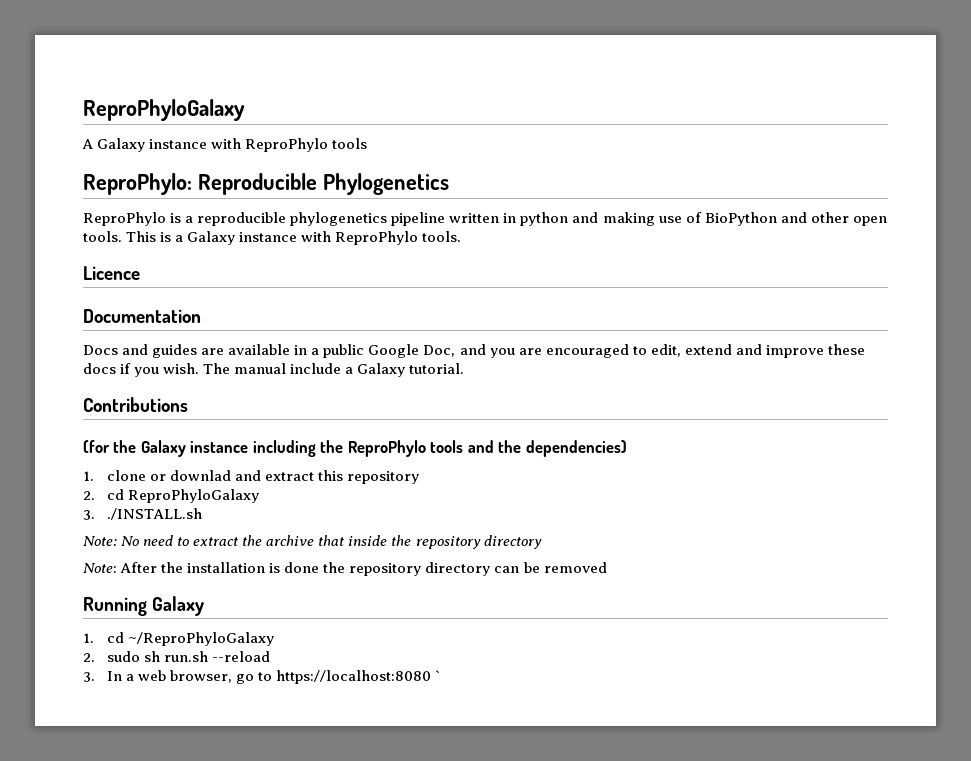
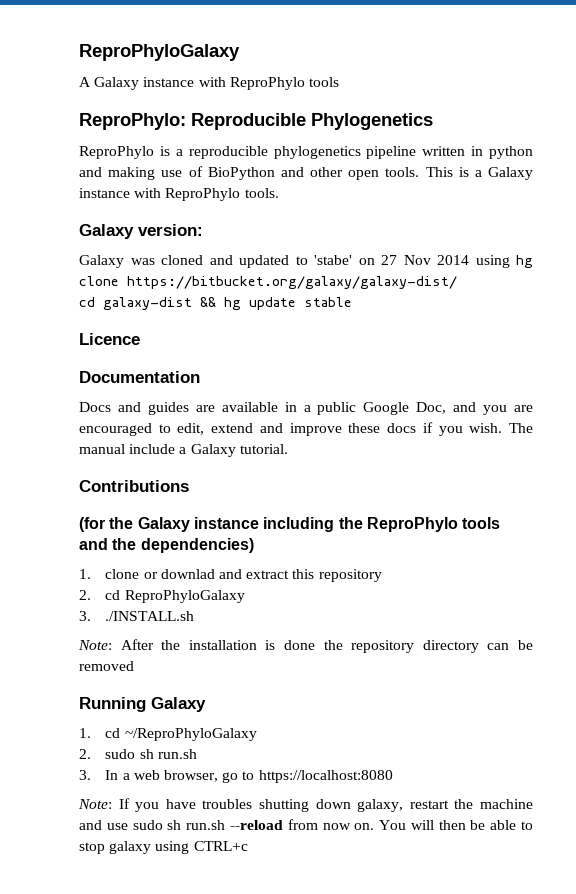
(462, 236) none -> [79,224,203,239] [79,255,533,268] [79,276,457,289] [79,297,352,310] // Galaxy version: // Galaxy was cloned and updated to 'stabe' on 27 Nov 2014 using hg clone https://bitbucket.org/galaxy/galaxy-dist/ // cd galaxy-dist && hg update stable
[83,535,542,549] // Note: No need to extract the archive that inside the repository directory -> (195, 616) none
[212,651,271,662] --reload -> (197, 754) none
[435,670,441,681] ` -> [78,798,533,812] [79,819,533,830] [79,841,248,854] // Note: If you have troubles shutting down galaxy, restart the machine and use sudo sh run.sh --reload from now on. You will then be able to stop galaxy using CTRL+c

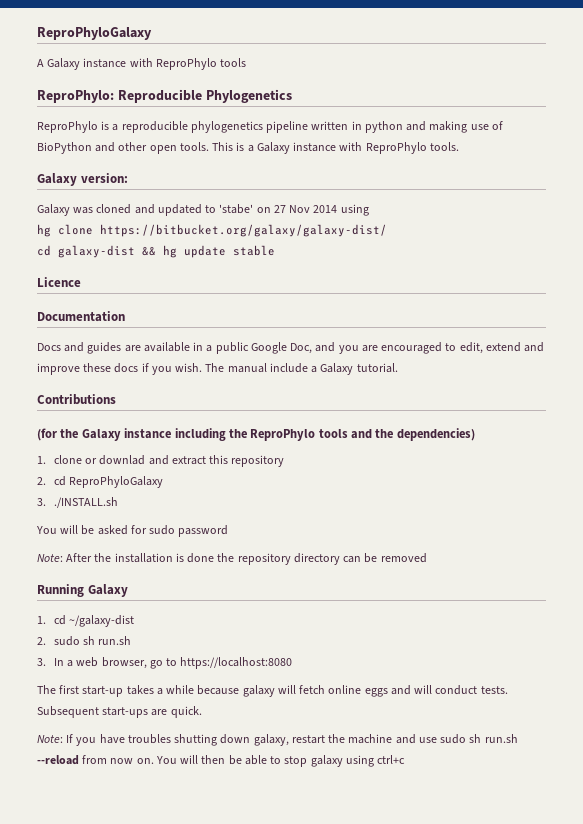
(510, 261) none -> (369, 210) //
(195, 616) none -> [36,525,229,537] // You will be asked for sudo password
[124,728,257,741] ~/ReproPhyloGalaxy -> [69,615,135,627] ~/galaxy-dist
(393, 776) none -> [37,685,508,697] [37,706,202,718] // The first start-up takes a while because galaxy will fetch online eggs and will conduct tests. Subsequent start-ups are quick.
[193,841,248,851] CTRL+c -> [377,755,406,764] ctrl+c

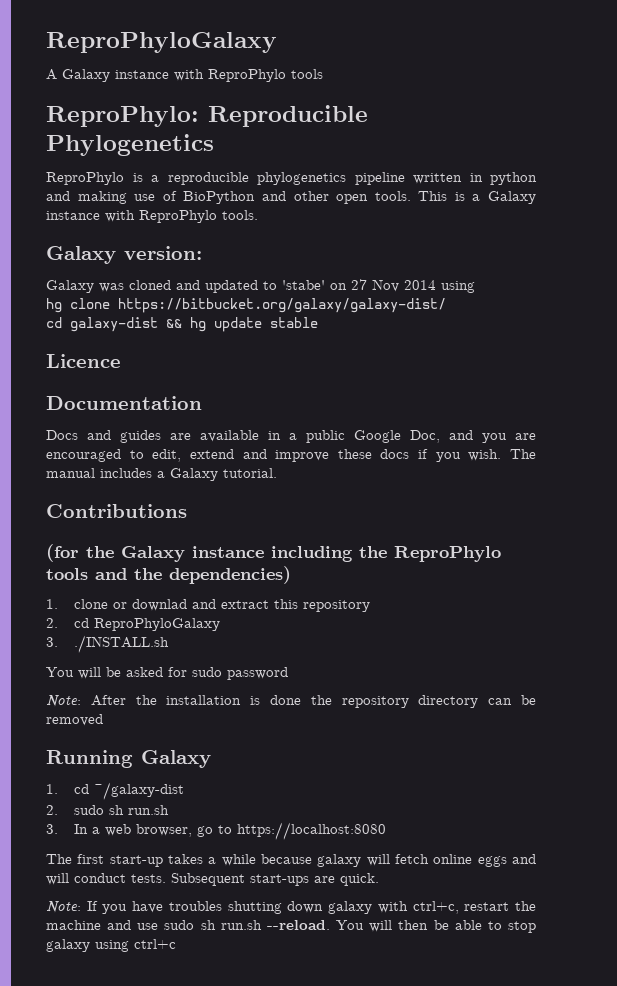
[269,363,308,373] include -> [100,468,152,478] includes
[253,734,289,746] galaxy, -> [328,901,459,914] galaxy with ctrl+c,
[37,755,154,765] --reload from now on. -> [266,920,330,930] --reload.

